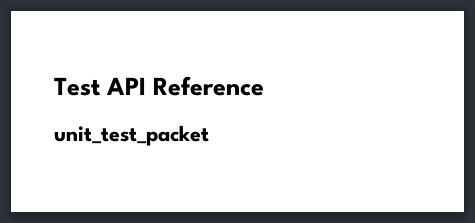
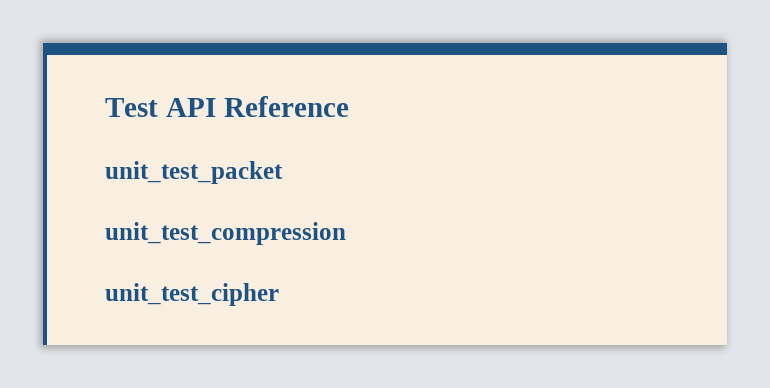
(209, 135) none -> [105,222,346,245] [105,283,279,306] // unit_test_compression // unit_test_cipher

